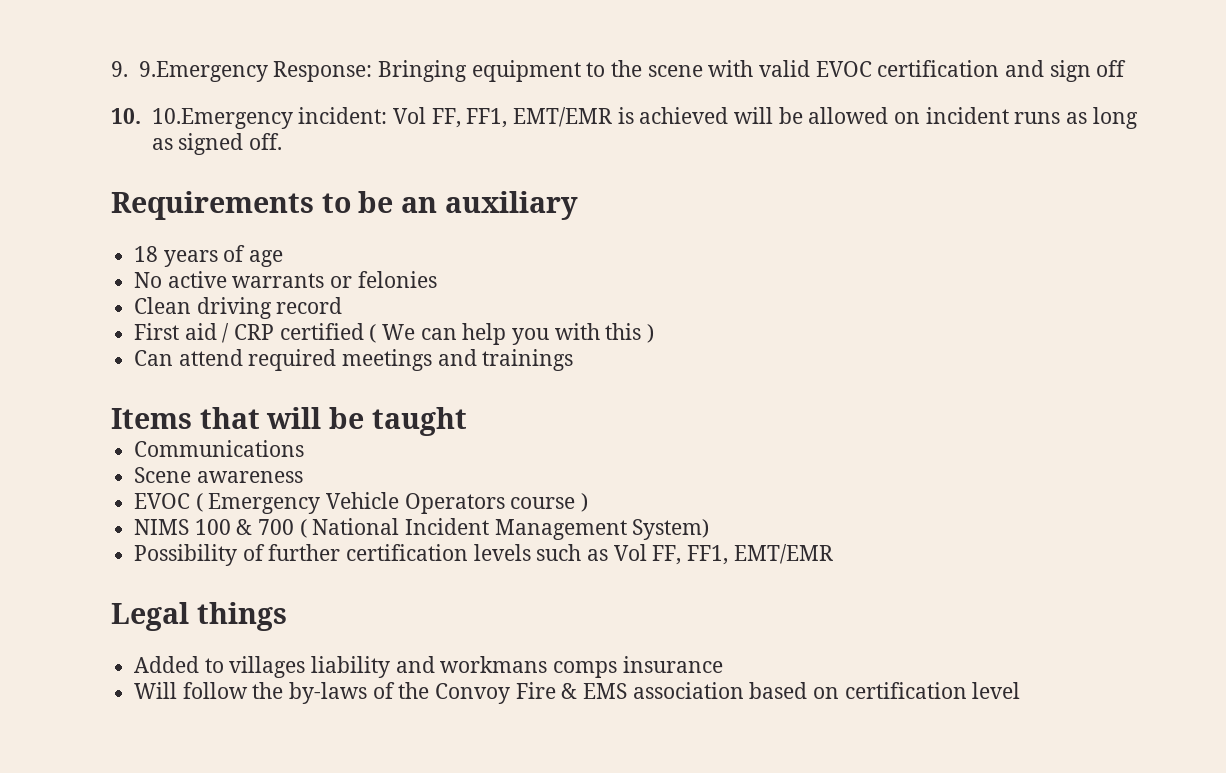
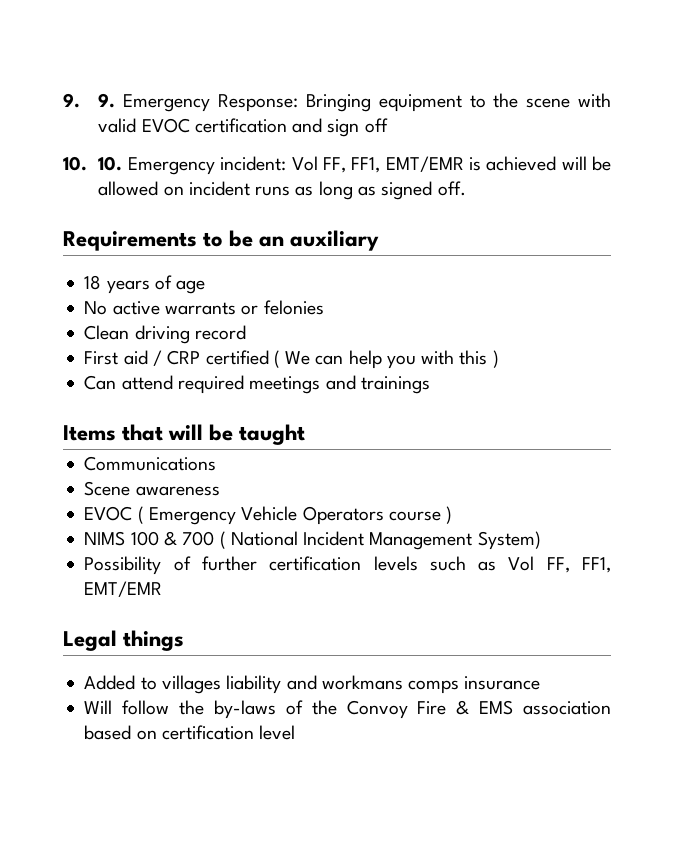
[111,61,268,82] 9. 9.Emergency -> [63,93,211,112] 9. 9. Emergency
[151,108,293,129] 10.Emergency -> [98,156,215,175] 10. Emergency

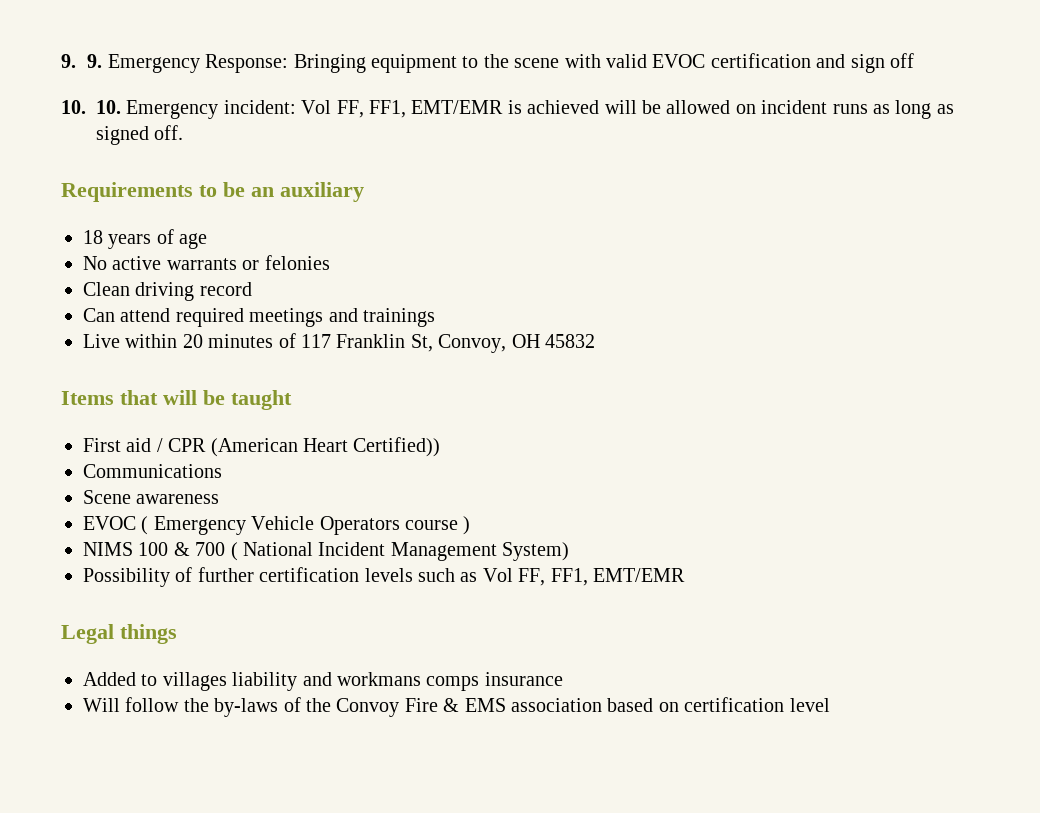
[84,350,499,369] // First aid / CRP certified ( We can help you with this ) -> (252, 289) none
(430, 385) none -> [83,333,595,353] // Live within 20 minutes of 117 Franklin St, Convoy, OH 45832
(306, 434) none -> [83,437,441,457] // First aid / CPR (American Heart Certified))

